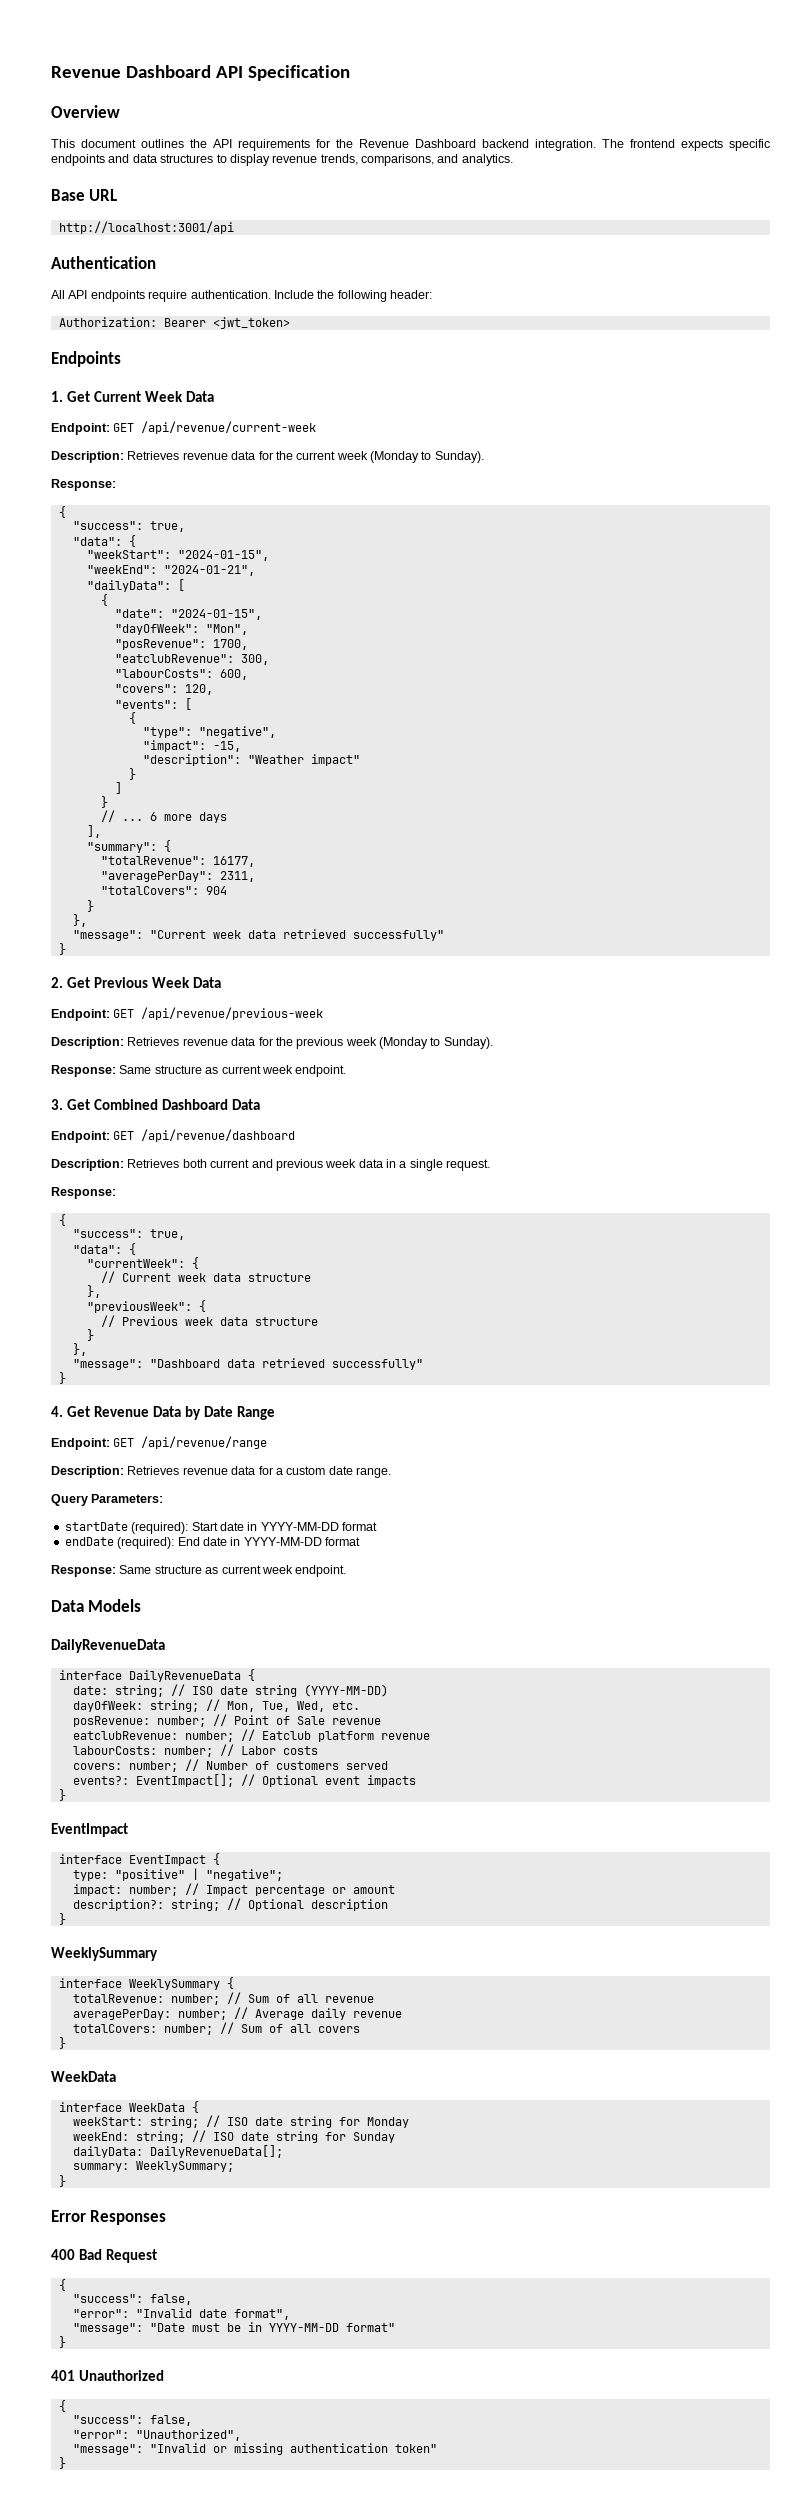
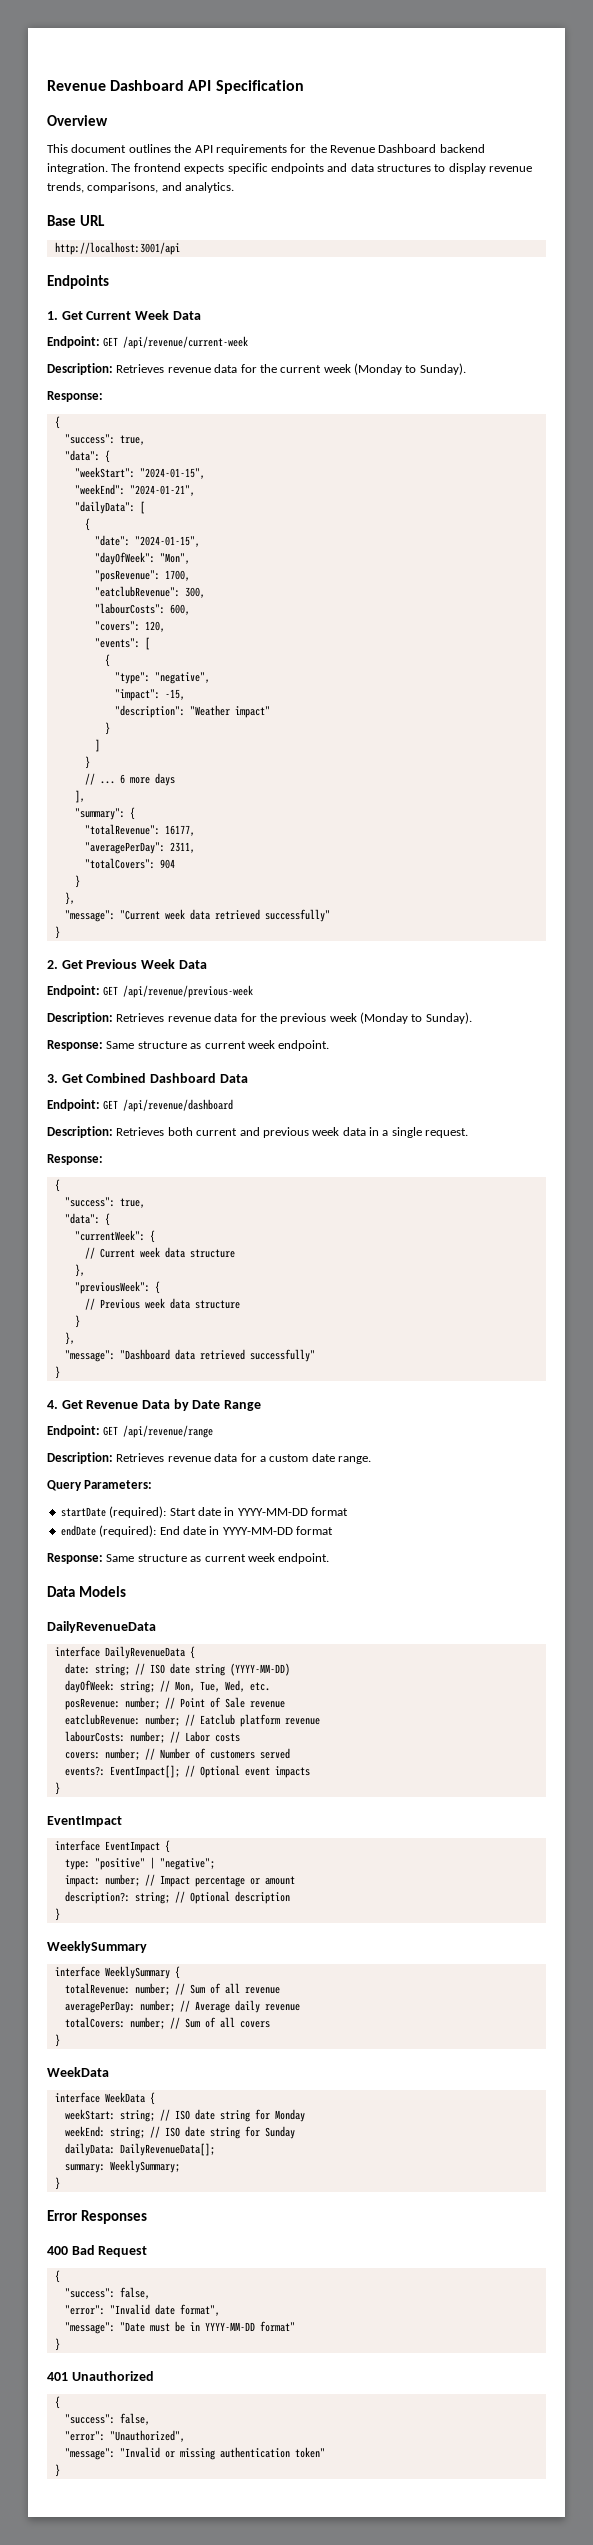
[51,256,156,269] [51,290,432,302] [58,317,290,329] // Authentication // All API endpoints require authentication. Include the following header: // Authorization: Bearer <jwt_token> -> (180, 248) none

